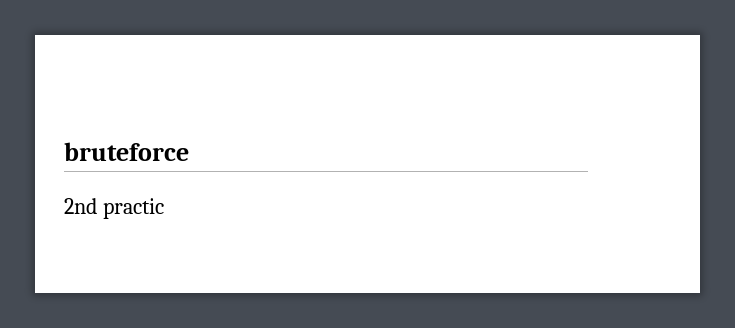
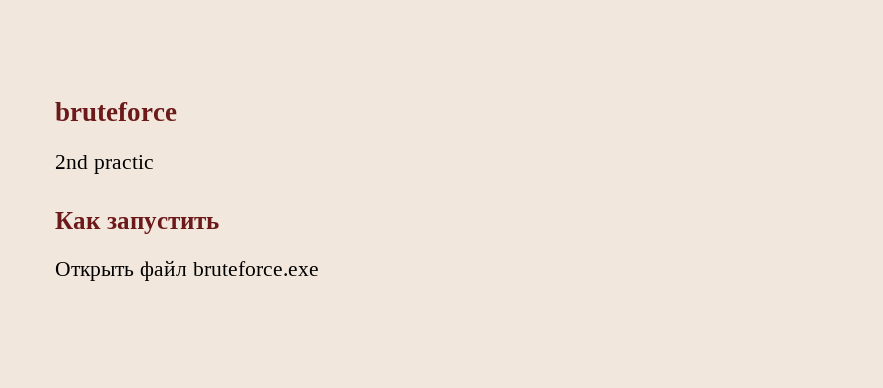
(164, 208) none -> [55,212,219,234] [55,260,319,281] // Как запустить // Открыть файл bruteforce.exe

